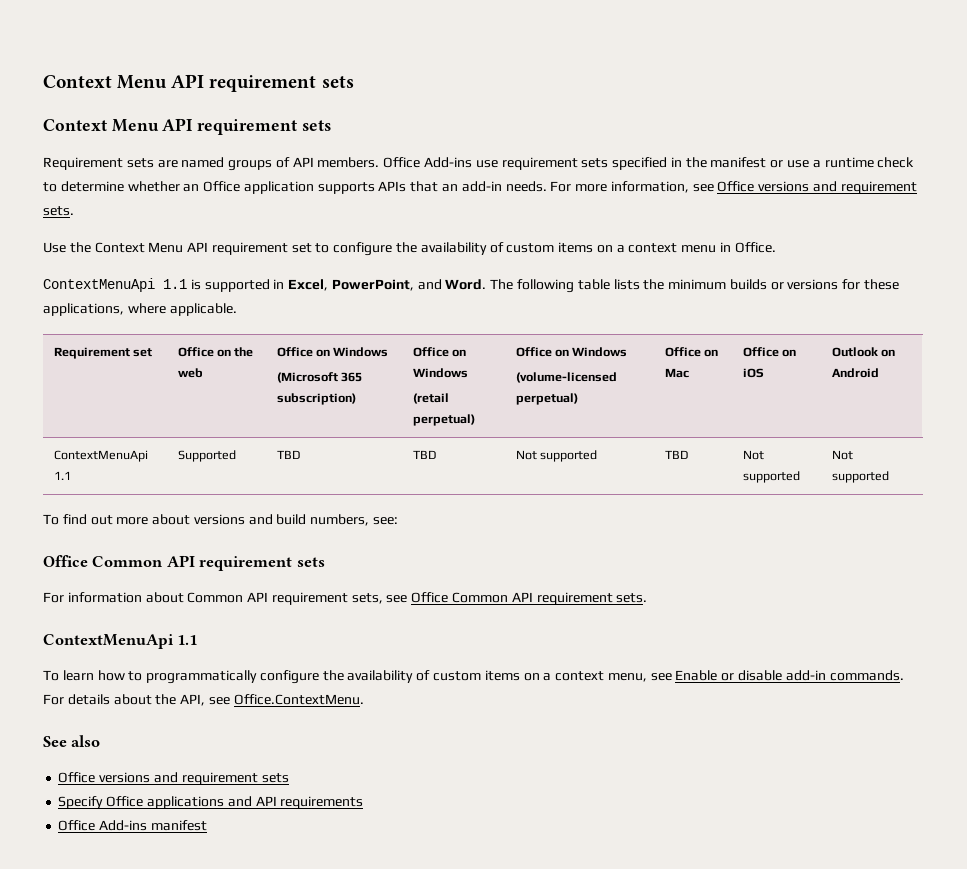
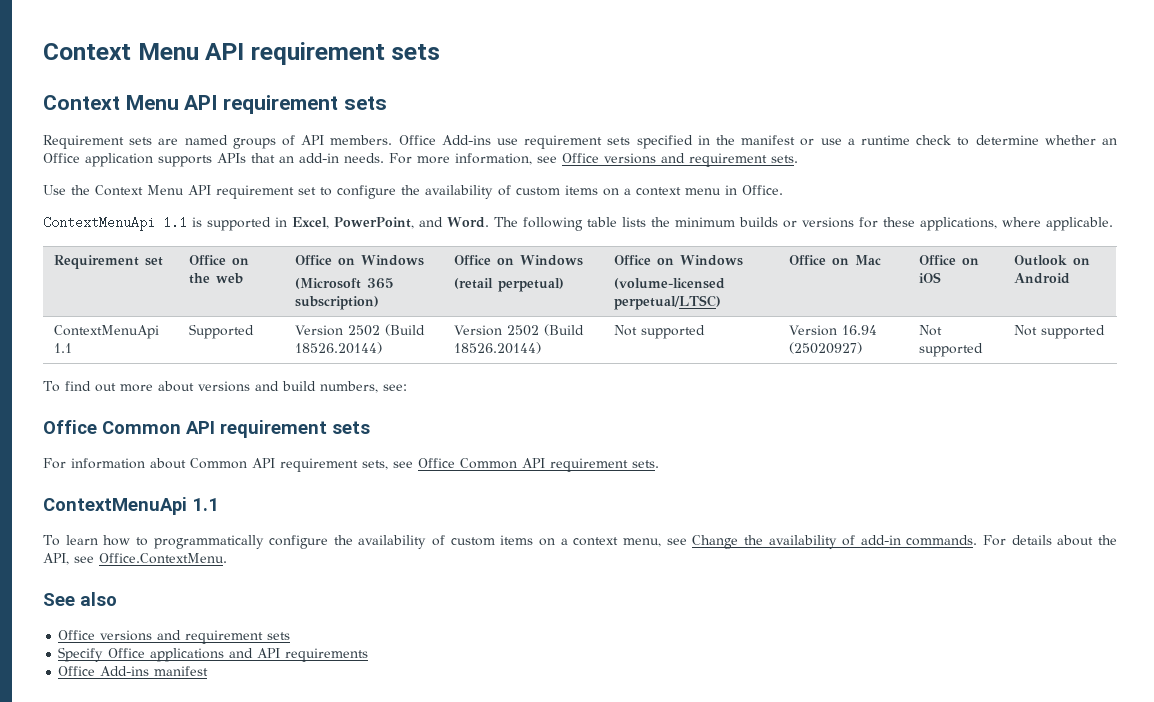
[515,393,578,405] perpetual) -> [613,295,721,310] perpetual/LTSC)
[276,450,300,459] [412,450,436,459] [515,450,597,462] [664,450,688,459] TBD | TBD | Not supported | TBD -> [294,324,426,336] [294,342,382,354] [453,324,585,336] [453,342,541,354] [613,325,705,339] [788,325,878,336] [788,342,862,354] Version 2502 (Build 18526.20144) | Version 2502 (Build 18526.20144) | Not supported | Version 16.94 (25020927)
[675,670,783,681] Enable or disable -> [692,535,856,549] Change the availability of

